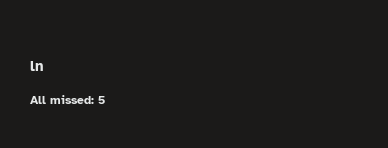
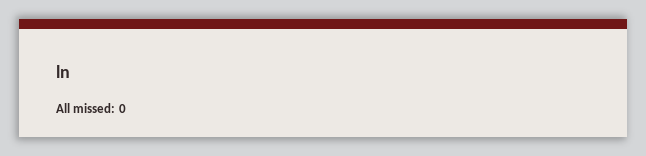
[98,96,105,104] 5 -> [118,104,126,113] 0

